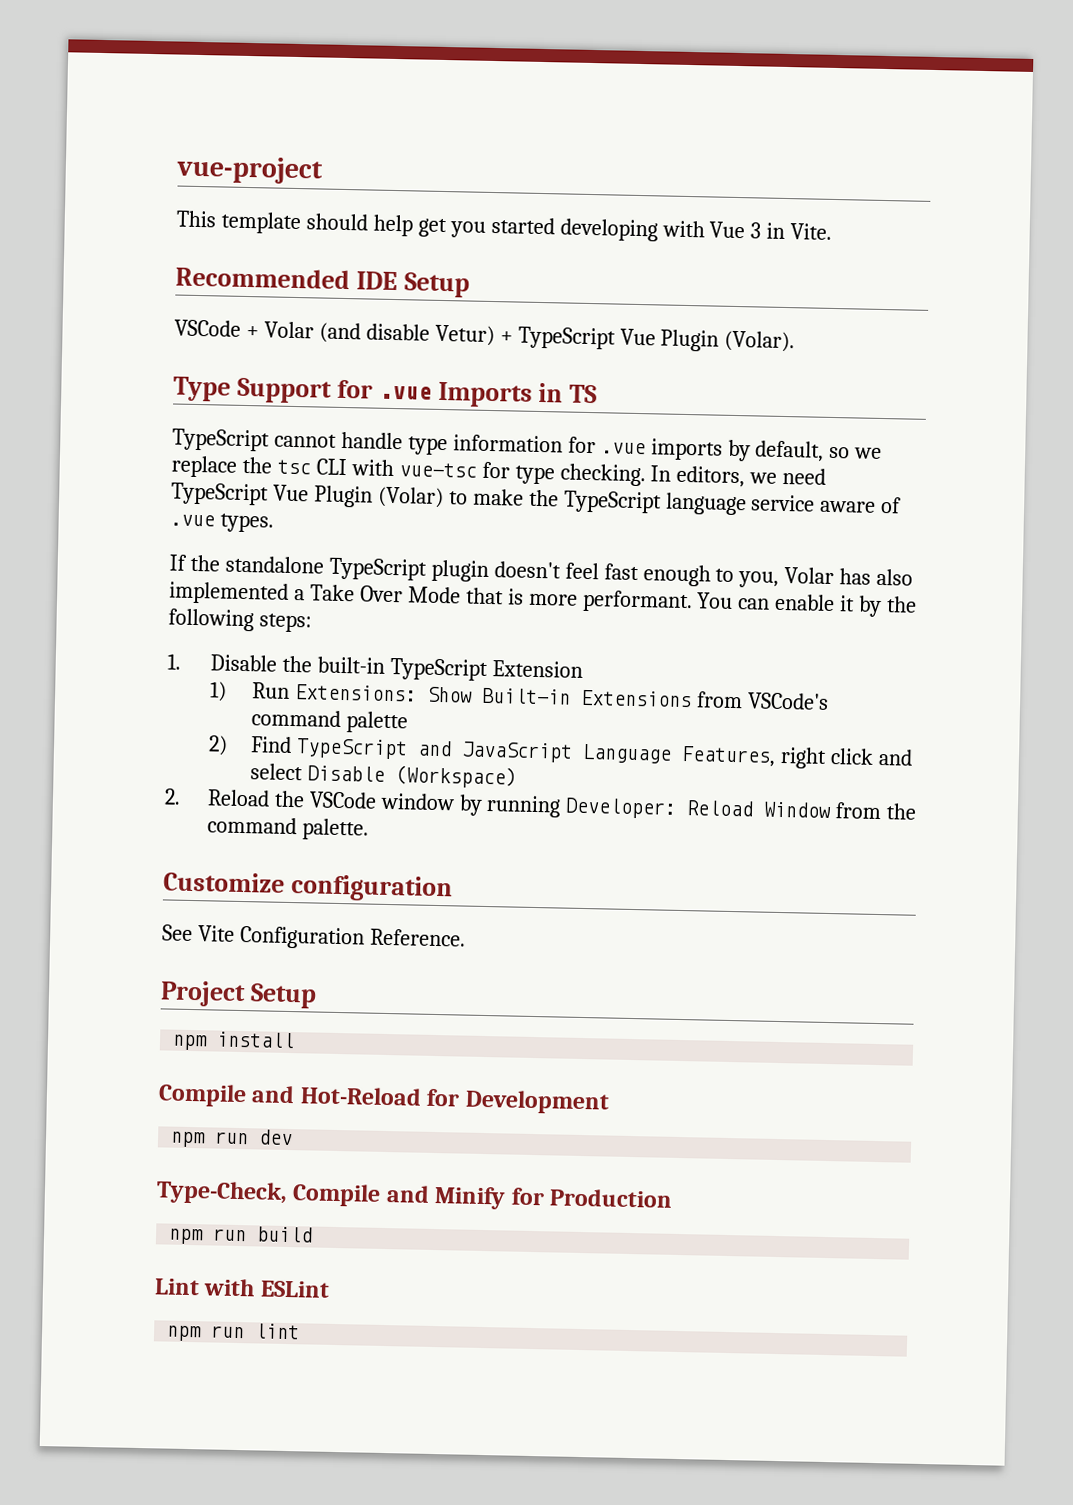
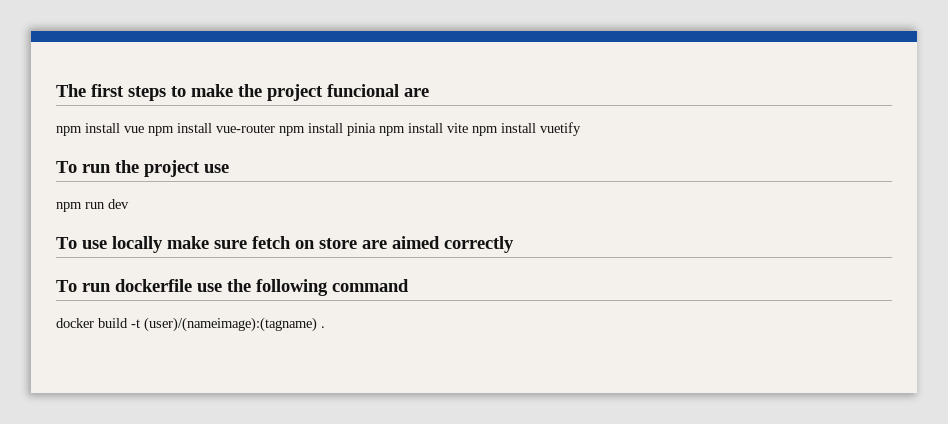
[176,155,324,185] [176,210,833,242] [175,266,470,298] [174,319,796,353] [173,376,598,408] [172,428,883,462] [171,455,827,488] [171,482,903,516] [170,513,274,533] [169,554,914,588] [168,581,918,618] [168,608,312,633] [167,653,583,681] [208,681,830,710] [251,709,409,734] [207,735,914,769] [250,763,518,789] [164,788,918,820] [206,816,369,841] [163,871,453,903] [162,924,466,950] [160,980,317,1009] [172,1031,296,1051] [158,1083,610,1115] [170,1129,294,1148] [156,1180,674,1210] [168,1226,314,1245] [154,1278,330,1298] [166,1323,301,1342] vue-project // This template should help get you started developing with Vue 3 in Vite. // Recommended IDE Setup // VSCode + Volar (and disable Vetur) + TypeScript Vue Plugin (Volar). // Type Support for .vue Imports in TS // TypeScript cannot handle type information for .vue imports by default, so we replace the tsc CLI with vue-tsc for type checking. In editors, we need TypeScript Vue Plugin (Volar) to make the TypeScript language service aware of .vue types. // If the standalone TypeScript plugin doesn't feel fast enough to you, Volar has also implemented a Take Over Mode that is more performant. You can enable it by the following steps: // 1. Disable the built-in TypeScript Extension // 1) Run Extensions: Show Built-in Extensions from VSCode's command palette // 2) Find TypeScript and JavaScript Language Features, right click and select Disable (Workspace) // 2. Reload the VSCode window by running Developer: Reload Window from the command palette. // Customize configuration // See Vite Configuration Reference. // Project Setup // npm install // Compile and Hot-Reload for Development // npm run dev // Type-Check, Compile and Minify for Production // npm run build // Lint with ESLint // npm run lint -> [56,84,429,101] [56,122,581,136] [56,160,229,177] [56,199,129,212] [56,236,514,253] [56,279,409,296] [56,317,325,332] The first steps to make the project funcional are // npm install vue npm install vue-router npm install pinia npm install vite npm install vuetify // To run the project use // npm run dev // To use locally make sure fetch on store are aimed correctly // To run dockerfile use the following command // docker build -t (user)/(nameimage):(tagname) .

